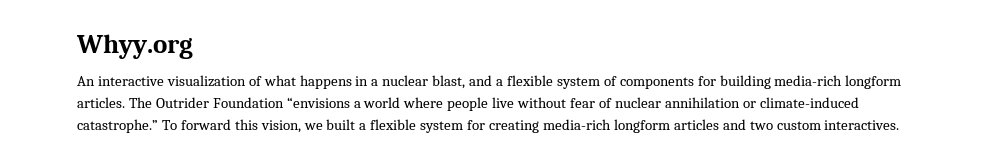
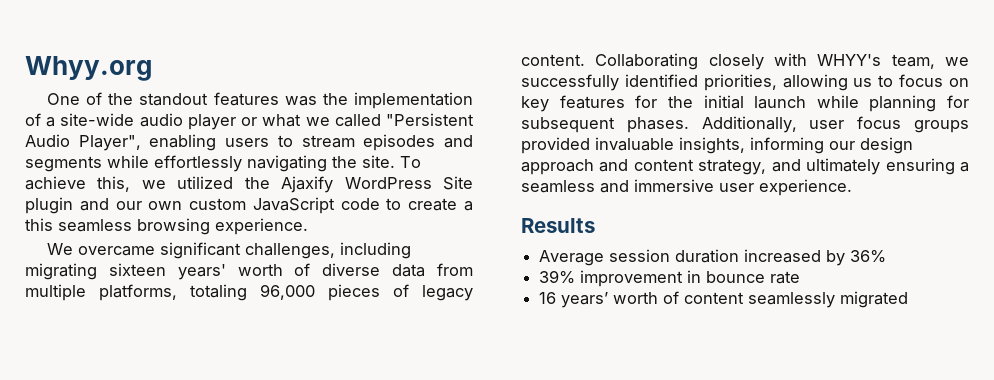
[77,75,902,89] [77,97,859,111] [77,119,900,133] An interactive visualization of what happens in a nuclear blast, and a flexible system of components for building media-rich longform articles. The Outrider Foundation “envisions a world where people live without fear of nuclear annihilation or climate-induced catastrophe.” To forward this vision, we built a flexible system for creating media-rich longform articles and two custom interactives. -> [47,92,473,109] [25,113,475,130] [25,134,474,151] [25,155,421,172] [25,176,473,193] [25,197,473,214] [25,218,308,235] [47,242,412,259] [25,263,473,280] [25,284,473,301] [521,53,969,70] [521,74,969,91] [521,95,969,112] [521,116,969,133] [521,137,913,154] [521,158,969,175] [521,179,852,196] [521,218,595,233] [539,249,887,266] [539,270,801,287] [539,291,909,308] One of the standout features was the implementation of a site-wide audio player or what we called "Persistent Audio Player", enabling users to stream episodes and segments while effortlessly navigating the site. To achieve this, we utilized the Ajaxify WordPress Site plugin and our own custom JavaScript code to create a this seamless browsing experience. // We overcame significant challenges, including migrating sixteen years' worth of diverse data from multiple platforms, totaling 96,000 pieces of legacy content. Collaborating closely with WHYY's team, we successfully identified priorities, allowing us to focus on key features for the initial launch while planning for subsequent phases. Additionally, user focus groups provided invaluable insights, informing our design approach and content strategy, and ultimately ensuring a seamless and immersive user experience. // Results // Average session duration increased by 36% // 39% improvement in bounce rate // 16 years’ worth of content seamlessly migrated

